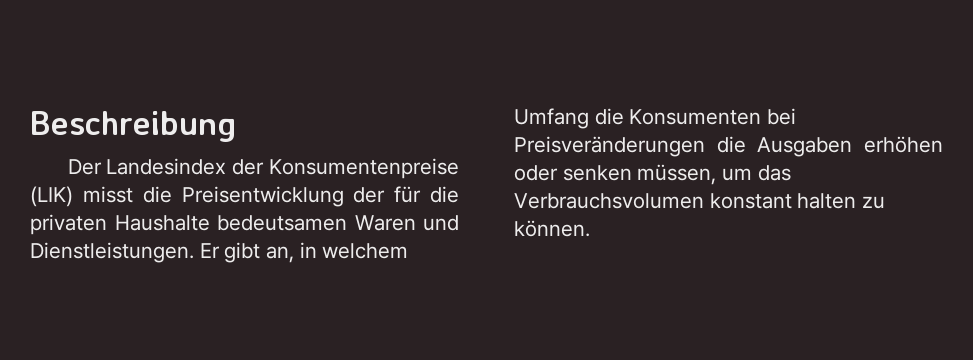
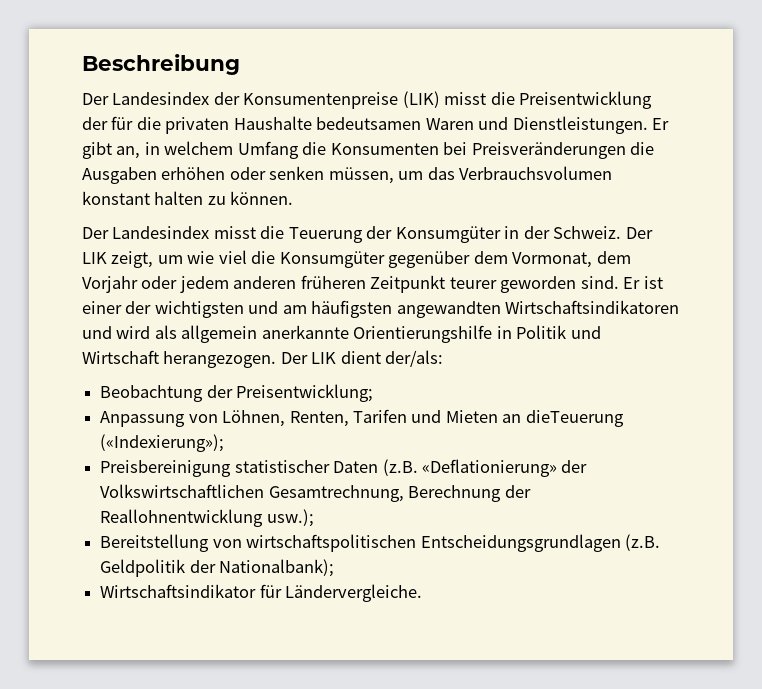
(590, 228) none -> [82,226,653,243] [82,250,631,268] [82,275,663,293] [82,300,680,318] [82,325,601,343] [82,350,444,368] [100,384,374,402] [100,409,624,427] [100,434,225,452] [100,459,588,477] [100,484,531,502] [100,509,314,527] [100,534,660,552] [100,559,335,577] [100,584,423,602] // Der Landesindex misst die Teuerung der Konsumgüter in der Schweiz. Der LIK zeigt, um wie viel die Konsumgüter gegenüber dem Vormonat, dem Vorjahr oder jedem anderen früheren Zeitpunkt teurer geworden sind. Er ist einer der wichtigsten und am häufigsten angewandten Wirtschaftsindikatoren und wird als allgemein anerkannte Orientierungshilfe in Politik und Wirtschaft herangezogen. Der LIK dient der/als: // Beobachtung der Preisentwicklung; // Anpassung von Löhnen, Renten, Tarifen und Mieten an dieTeuerung («Indexierung»); // Preisbereinigung statistischer Daten (z.B. «Deflationierung» der Volkswirtschaftlichen Gesamtrechnung, Berechnung der Reallohnentwicklung usw.); // Bereitstellung von wirtschaftspolitischen Entscheidungsgrundlagen (z.B. Geldpolitik der Nationalbank); // Wirtschaftsindikator für Ländervergleiche.

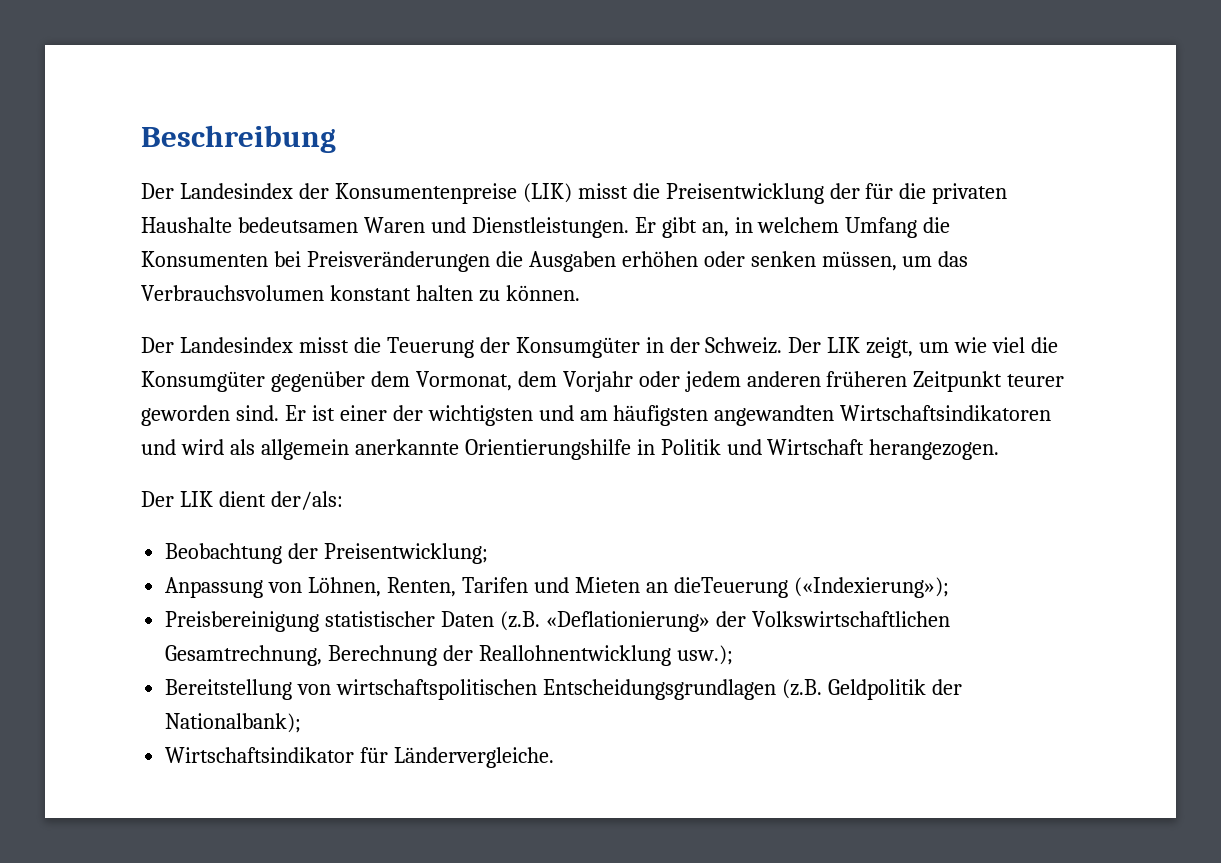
(277, 359) none -> (1000, 449) //

